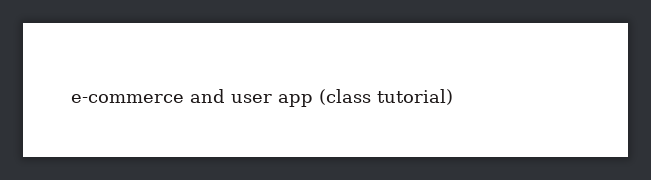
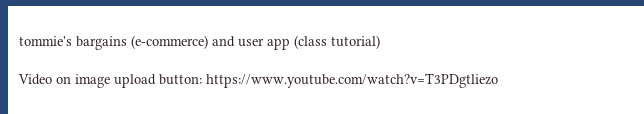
[71,94,184,103] e-commerce -> [19,35,208,50] tommie's bargains (e-commerce)
(453, 97) none -> [18,73,498,88] // Video on image upload button: https://www.youtube.com/watch?v=T3PDgtliezo

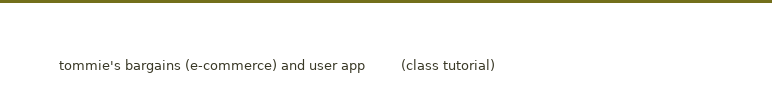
[18,73,498,88] // Video on image upload button: https://www.youtube.com/watch?v=T3PDgtliezo -> (495, 65) none

